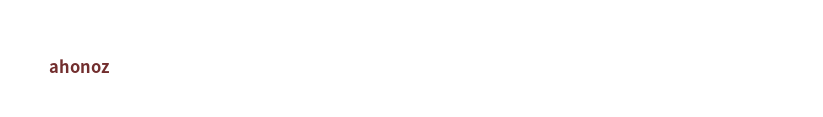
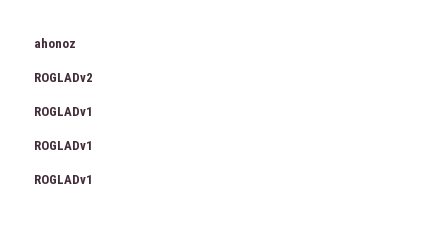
(109, 66) none -> [34,73,93,82] [34,107,93,116] [34,141,93,150] [34,175,93,184] // ROGLADv2 // ROGLADv1 // ROGLADv1 // ROGLADv1

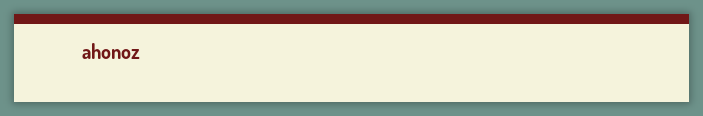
[34,73,93,82] [34,107,93,116] [34,141,93,150] [34,175,93,184] // ROGLADv2 // ROGLADv1 // ROGLADv1 // ROGLADv1 -> (140, 51) none

